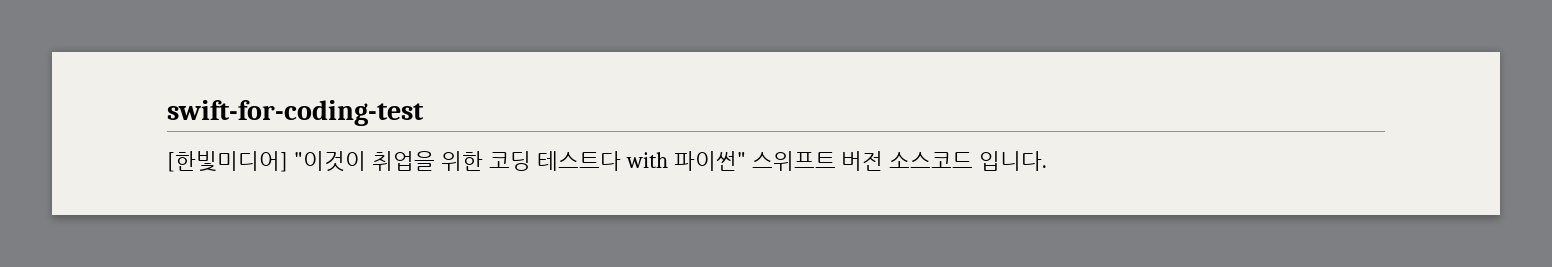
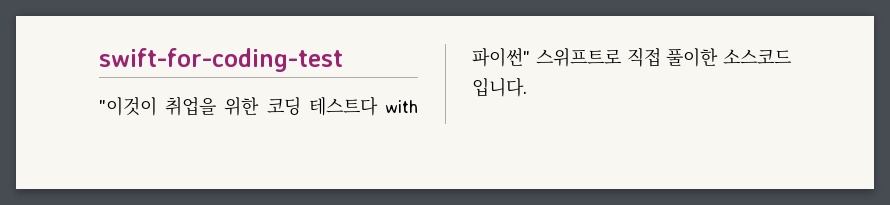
[167,151,288,172] [한빛미디어] -> (343, 60) none
[751,151,884,171] 스위프트 버전 -> [535,48,719,67] 스위프트로 직접 풀이한

